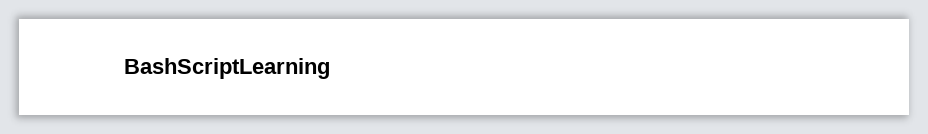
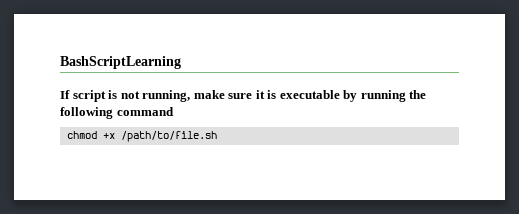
(330, 68) none -> [60,90,427,102] [60,107,174,119] [66,131,217,142] // If script is not running, make sure it is executable by running the following command // chmod +x /path/to/file.sh

